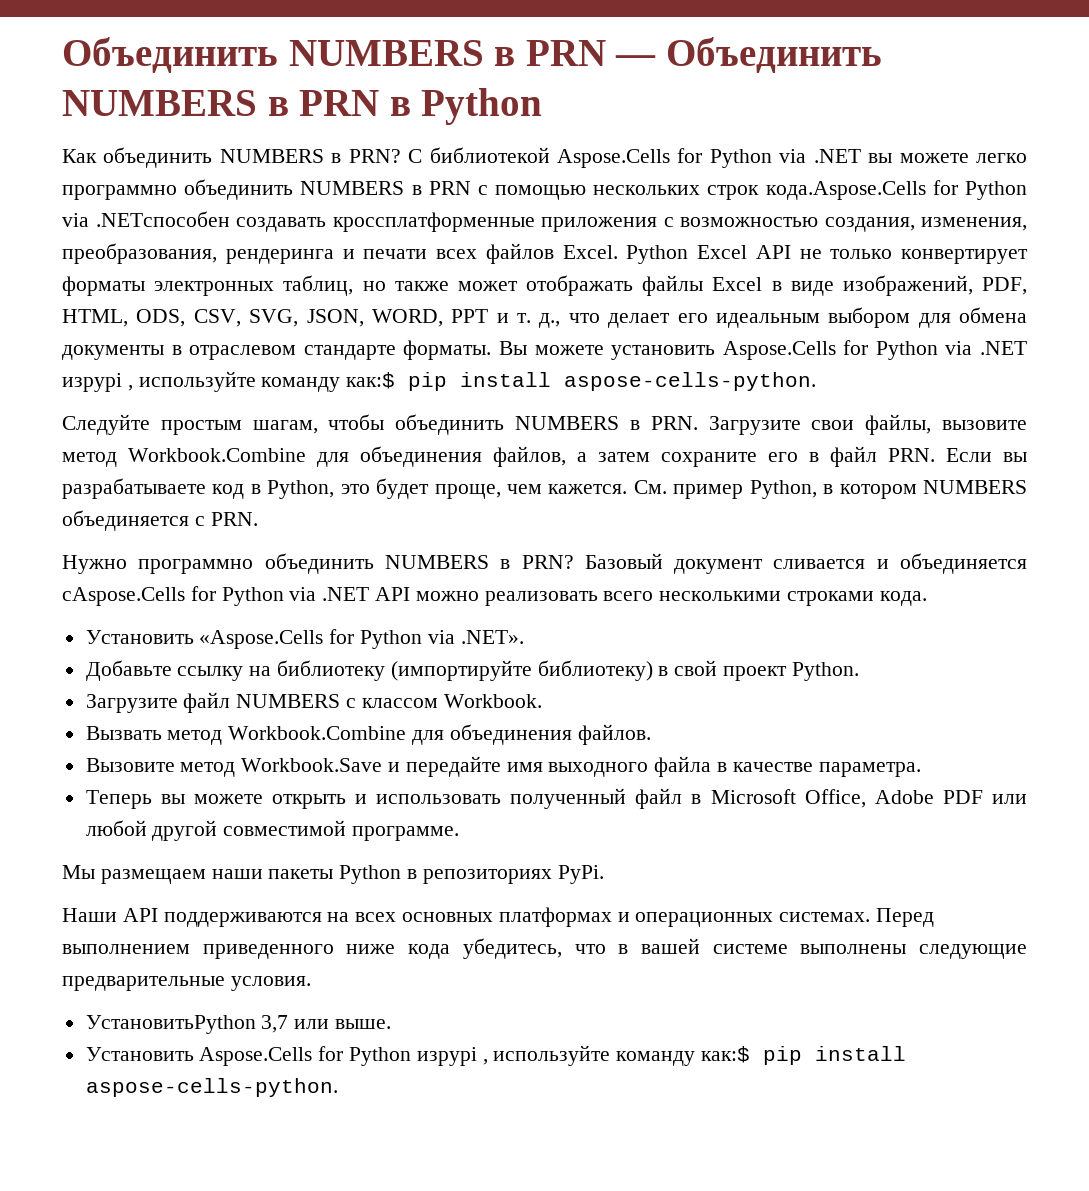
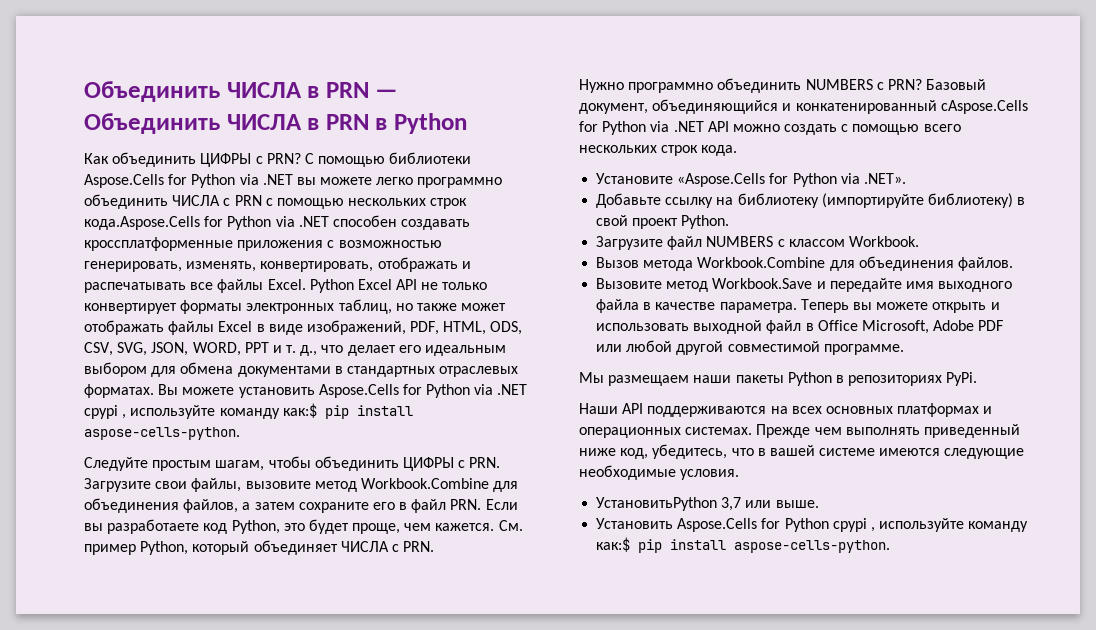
[62,37,484,73] Объединить NUMBERS -> [84,81,302,102] Объединить ЧИСЛА
[62,90,257,116] NUMBERS -> [226,114,302,130] ЧИСЛА
[219,147,550,163] NUMBERS в PRN? С библиотекой -> [200,152,472,167] ЦИФРЫ с PRN? С помощью библиотеки
[300,181,422,195] NUMBERS в -> [172,195,231,206] ЧИСЛА с
[95,211,230,227] .NETспособен -> [298,215,397,227] .NET способен
[824,217,1027,232] [62,243,554,264] создания, изменения, преобразования, рендеринга и печати всех файлов -> [84,257,471,272] [84,279,264,293] генерировать, изменять, конвертировать, отображать и распечатывать все файлы
[62,340,492,360] документы в отраслевом стандарте форматы. -> [237,366,519,377] [84,384,154,398] документами в стандартных отраслевых форматах.
[62,373,122,392] изpypi -> [84,405,118,419] сpypi
[515,416,640,430] NUMBERS в -> [402,457,466,471] ЦИФРЫ с
[62,478,261,499] разрабатываете код в -> [107,519,228,534] разработаете код
[823,480,1027,499] [62,510,189,531] в котором NUMBERS объединяется -> [192,540,389,555] который объединяет ЧИСЛА
[500,559,511,569] в -> [876,82,884,90] с
[674,553,1027,574] документ сливается и объединяется -> [579,99,937,114] документ, объединяющийся и конкатенированный
[484,591,875,606] реализовать всего несколькими строками -> [784,124,961,135] [579,145,699,156] создать с помощью всего нескольких строк
[85,630,194,644] Установить -> [596,173,674,184] Установите
[85,726,223,745] Вызвать метод -> [596,257,694,271] Вызов метода
(921, 769) // -> (797, 307) none
[510,788,627,809] полученный -> [693,320,763,334] выходной
[710,789,866,808] Microsoft Office, -> [817,320,929,334] Office Microsoft,
[876,908,935,927] [62,944,451,959] Перед выполнением приведенного ниже кода -> [756,424,1020,438] [579,448,649,459] Прежде чем выполнять приведенный ниже код,
[800,944,1028,959] [62,976,225,991] выполнены следующие предварительные -> [879,448,1025,459] [579,465,676,480] имеются следующие необходимые
[416,1047,477,1066] изpypi -> [832,518,867,532] сpypi

